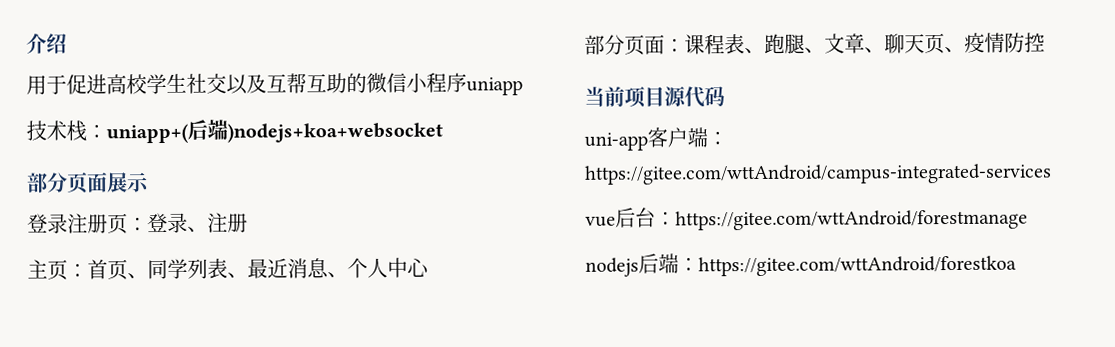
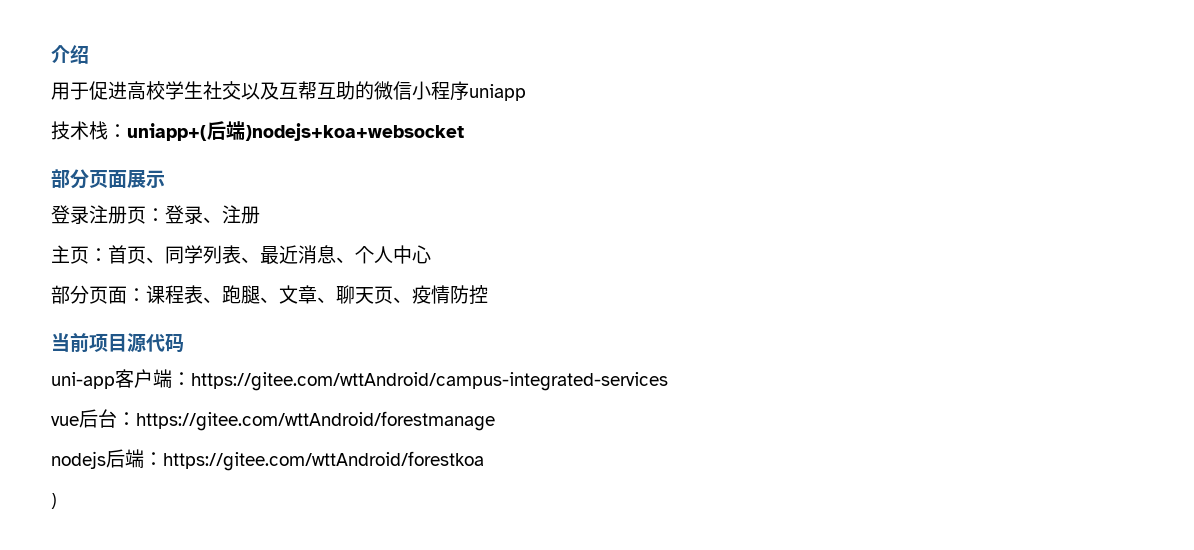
(1017, 266) none -> [51,493,57,509] // )

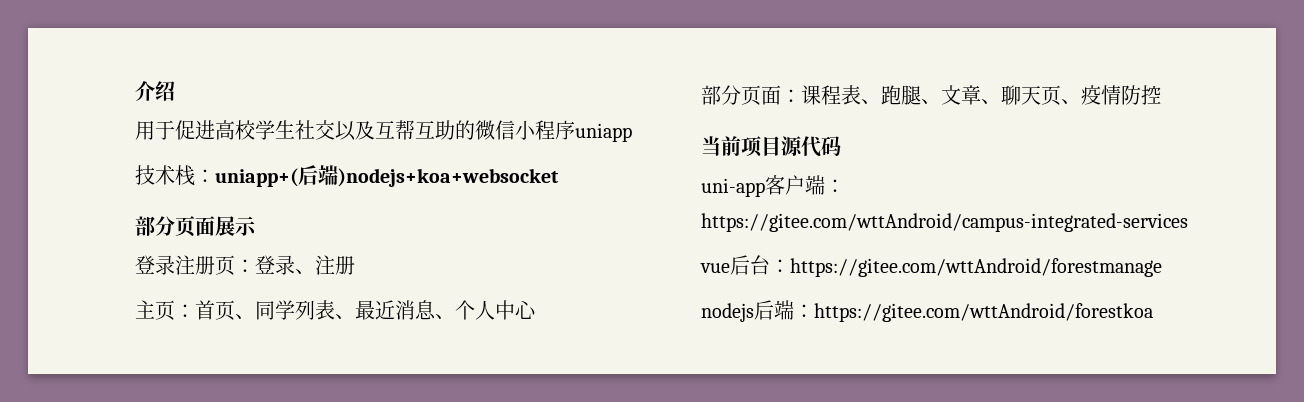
[51,493,57,509] // ) -> (1153, 312) none

